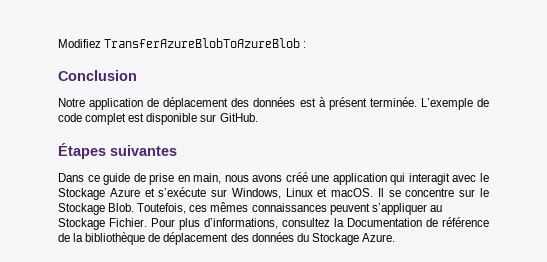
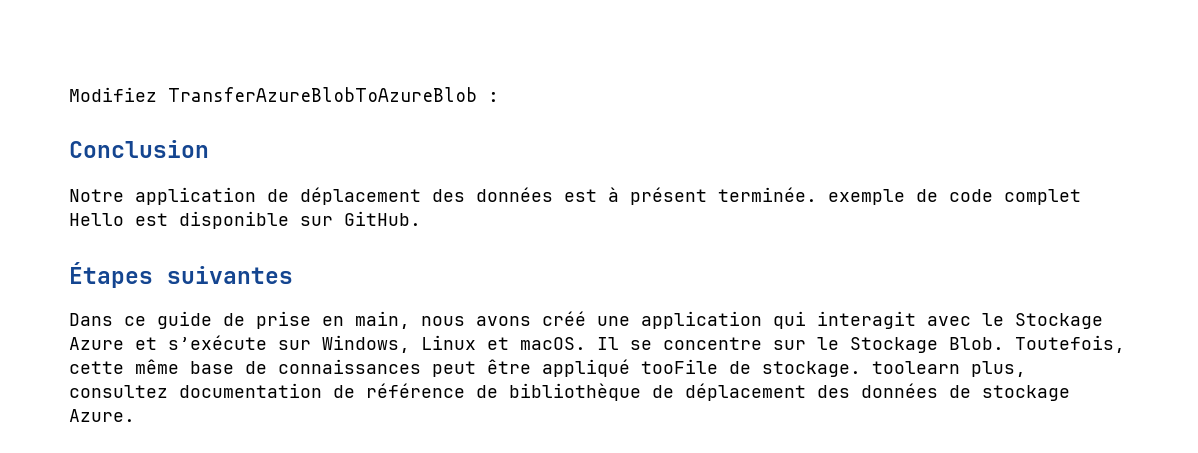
[420,98,473,110] L’exemple -> [828,189,905,205] exemple
(127, 119) none -> [69,213,124,226] Hello
[189,202,442,215] [58,218,422,230] ces mêmes connaissances peuvent s’appliquer au Stockage Fichier. Pour plus d’informations, consultez la Documentation -> [69,359,1026,377] [69,383,322,398] cette même base de connaissances peut être appliqué tooFile de stockage. toolearn plus, consultez documentation
[73,233,84,242] la -> (498, 391) none
[296,233,359,245] du Stockage -> [949,385,1070,401] de stockage

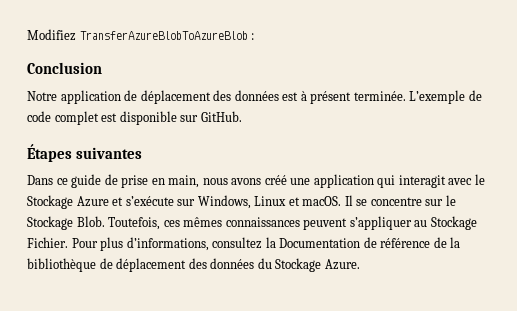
[828,189,905,205] exemple -> [409,90,466,104] L’exemple
[69,213,124,226] Hello -> (99, 118) none
[69,359,1026,377] [69,383,322,398] cette même base de connaissances peut être appliqué tooFile de stockage. toolearn plus, consultez documentation -> [163,216,477,230] [27,237,361,251] ces mêmes connaissances peuvent s’appliquer au Stockage Fichier. Pour plus d’informations, consultez la Documentation
(498, 391) none -> [450,237,461,248] la
[949,385,1070,401] de stockage -> [257,258,322,272] du Stockage

